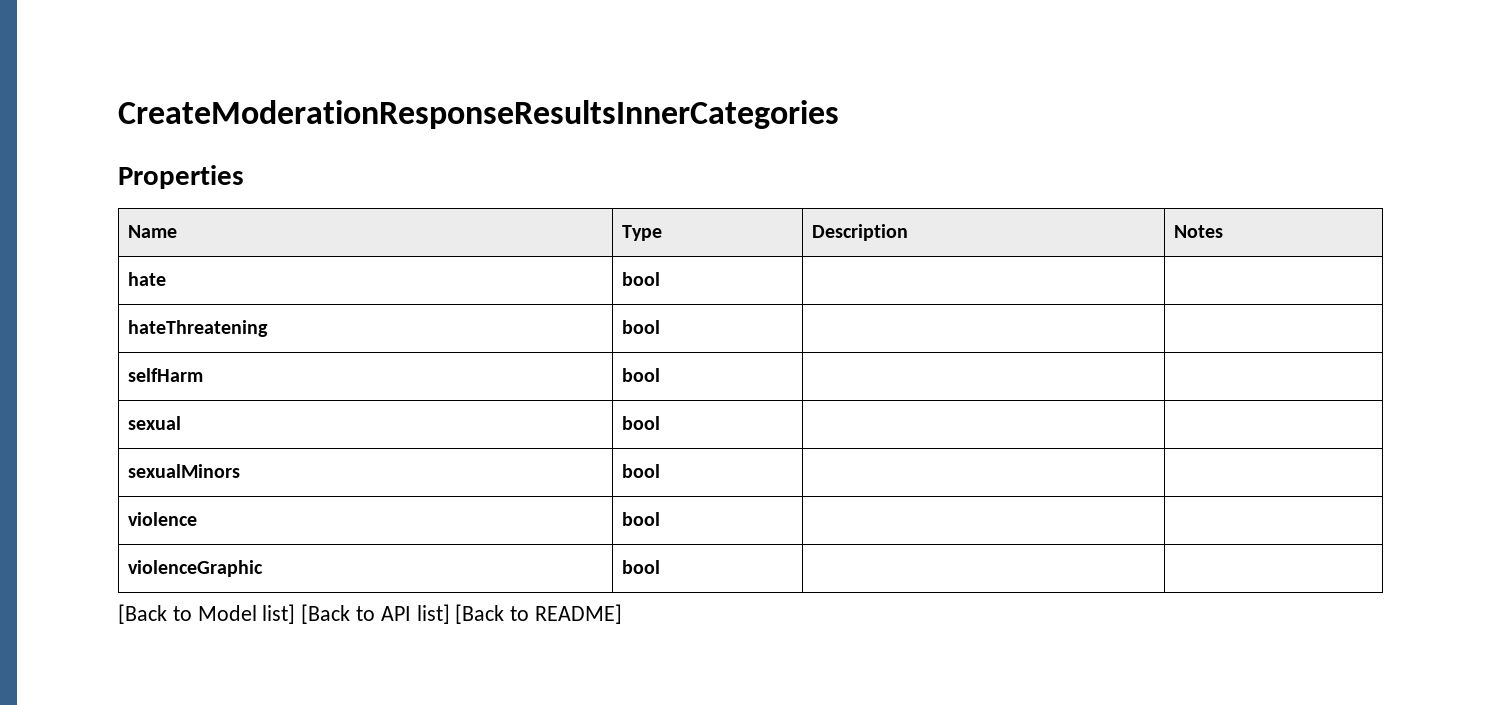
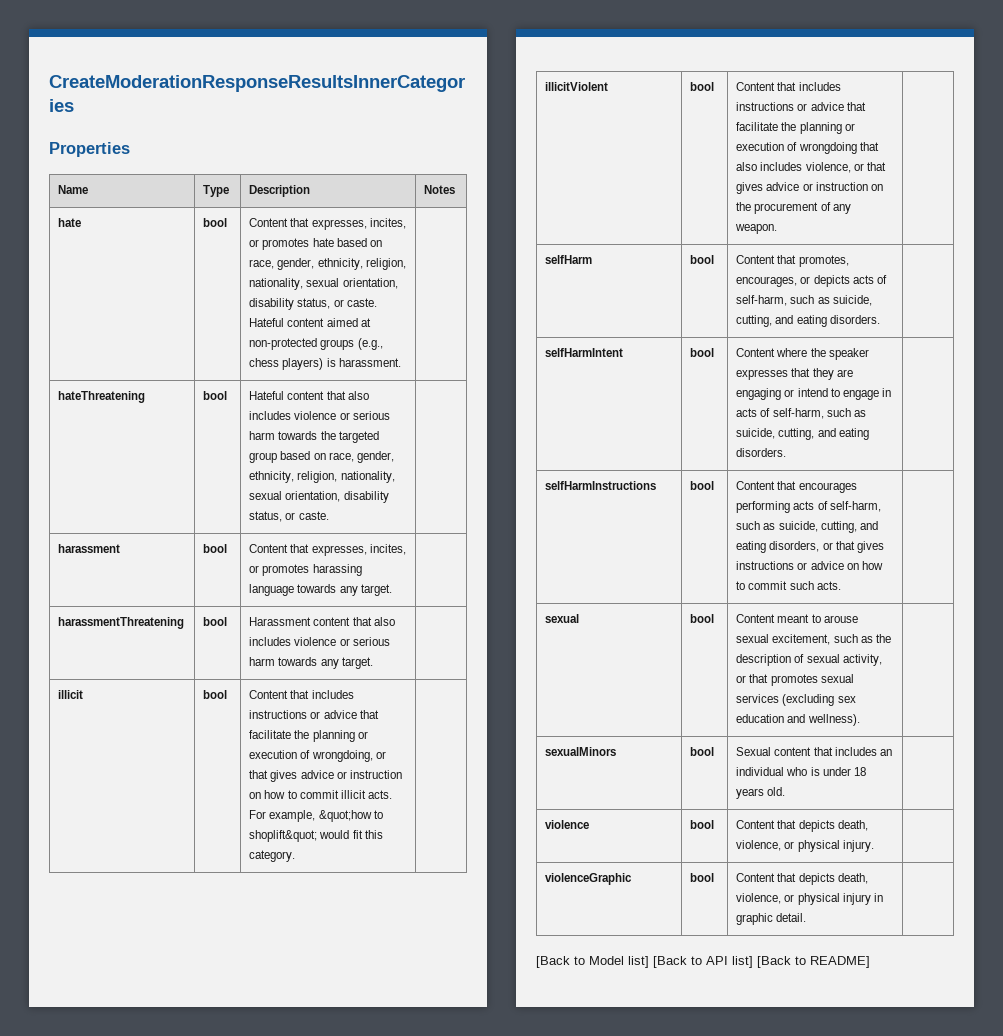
[128,320,269,337] [622,320,661,334] [128,368,204,382] [622,368,661,382] [128,416,182,430] [622,416,661,430] [128,464,241,478] [622,464,661,478] [128,512,198,526] [622,512,661,526] [128,560,264,577] [622,560,661,574] | // hateThreatening | bool | | // selfHarm | bool | | // sexual | bool | | // sexualMinors | bool | | // violence | bool | | // violenceGraphic | bool | -> [249,218,406,230] [249,238,382,250] [249,258,406,270] [249,278,398,290] [249,298,377,310] [249,318,371,327] [249,338,383,350] [249,358,401,370] [58,391,146,403] [203,391,228,400] [249,391,369,400] [249,411,390,420] [249,431,379,443] [249,451,394,463] [249,471,395,483] [249,491,389,503] [249,511,329,522] [58,544,121,553] [203,544,228,553] [249,544,406,556] [249,564,362,576] [249,584,392,596] [58,617,185,629] [203,617,228,626] [249,617,395,626] [249,637,390,646] [249,657,373,669] [58,690,84,699] [203,690,228,699] [249,690,354,699] [249,710,379,719] [249,730,368,742] [249,750,386,762] [249,770,402,782] [249,790,392,799] [249,810,383,822] [249,830,383,842] [249,850,296,862] [545,82,609,91] [690,82,715,91] [736,82,841,91] [736,102,866,111] [736,122,855,134] [736,142,879,154] [736,162,886,173] [736,182,883,194] [736,202,851,214] [735,224,778,234] [545,255,593,264] [690,255,715,264] [736,255,849,267] [736,275,887,287] [736,295,872,306] [736,315,880,327] [545,348,624,357] [690,348,715,357] [736,348,869,360] [736,368,853,380] [736,388,891,400] [736,408,866,419] [736,428,869,440] [736,448,787,457] [545,481,657,490] [690,481,715,490] [736,481,857,493] [736,501,881,513] [736,521,878,533] [736,541,884,553] [736,561,883,570] [736,581,841,590] [545,614,580,623] [690,614,715,623] [736,614,858,623] [736,634,891,645] [736,654,882,666] [736,674,854,686] [736,694,856,706] [736,714,860,726] [545,747,617,756] [690,747,715,756] [736,747,892,756] [736,767,866,776] [736,787,786,799] [545,820,590,829] [690,820,715,829] [736,820,868,832] [736,840,874,852] [545,873,633,885] [690,873,715,882] [736,873,868,885] [736,893,883,905] [736,913,807,925] Content that expresses, incites, or promotes hate based on race, gender, ethnicity, religion, nationality, sexual orientation, disability status, or caste. Hateful content aimed at non-protected groups (e.g., chess players) is harassment. | // hateThreatening | bool | Hateful content that also includes violence or serious harm towards the targeted group based on race, gender, ethnicity, religion, nationality, sexual orientation, disability status, or caste. | // harassment | bool | Content that expresses, incites, or promotes harassing language towards any target. | // harassmentThreatening | bool | Harassment content that also includes violence or serious harm towards any target. | // illicit | bool | Content that includes instructions or advice that facilitate the planning or execution of wrongdoing, or that gives advice or instruction on how to commit illicit acts. For example, &quot;how to shoplift&quot; would fit this category. | // illicitViolent | bool | Content that includes instructions or advice that facilitate the planning or execution of wrongdoing that also includes violence, or that gives advice or instruction on the procurement of any weapon. | // selfHarm | bool | Content that promotes, encourages, or depicts acts of self-harm, such as suicide, cutting, and eating disorders. | // selfHarmIntent | bool | Content where the speaker expresses that they are engaging or intend to engage in acts of self-harm, such as suicide, cutting, and eating disorders. | // selfHarmInstructions | bool | Content that encourages performing acts of self-harm, such as suicide, cutting, and eating disorders, or that gives instructions or advice on how to commit such acts. | // sexual | bool | Content meant to arouse sexual excitement, such as the description of sexual activity, or that promotes sexual services (excluding sex education and wellness). | // sexualMinors | bool | Sexual content that includes an individual who is under 18 years old. | // violence | bool | Content that depicts death, violence, or physical injury. | // violenceGraphic | bool | Content that depicts death, violence, or physical injury in graphic detail.

